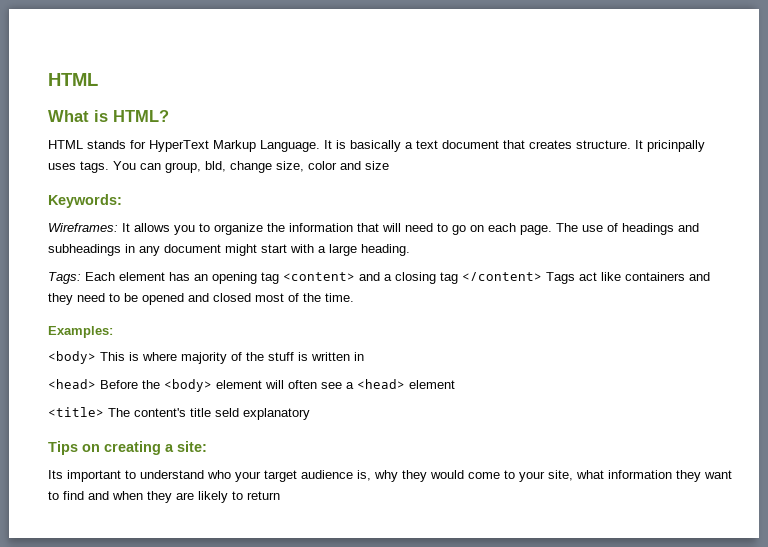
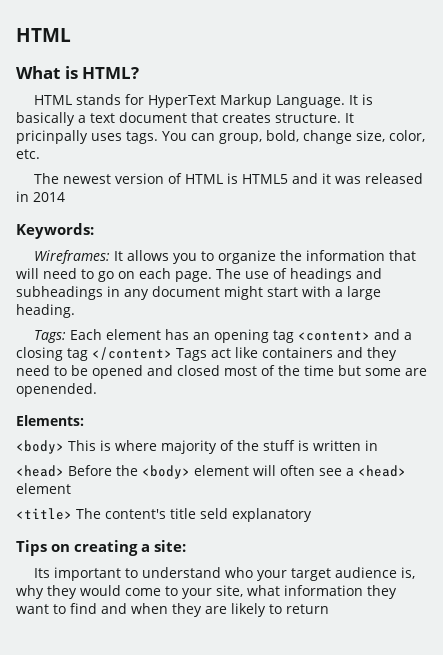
[205,161,226,172] bld, -> [266,130,299,142] bold,
[308,161,389,170] color and size -> [389,130,425,142] [16,149,40,159] [33,173,423,184] [16,191,65,202] color, etc. // The newest version of HTML is HTML5 and it was released in 2014
[325,293,354,302] [48,326,113,338] time. // Examples: -> [304,365,427,376] [16,383,97,397] [16,415,84,426] time but some are openended. // Elements:

